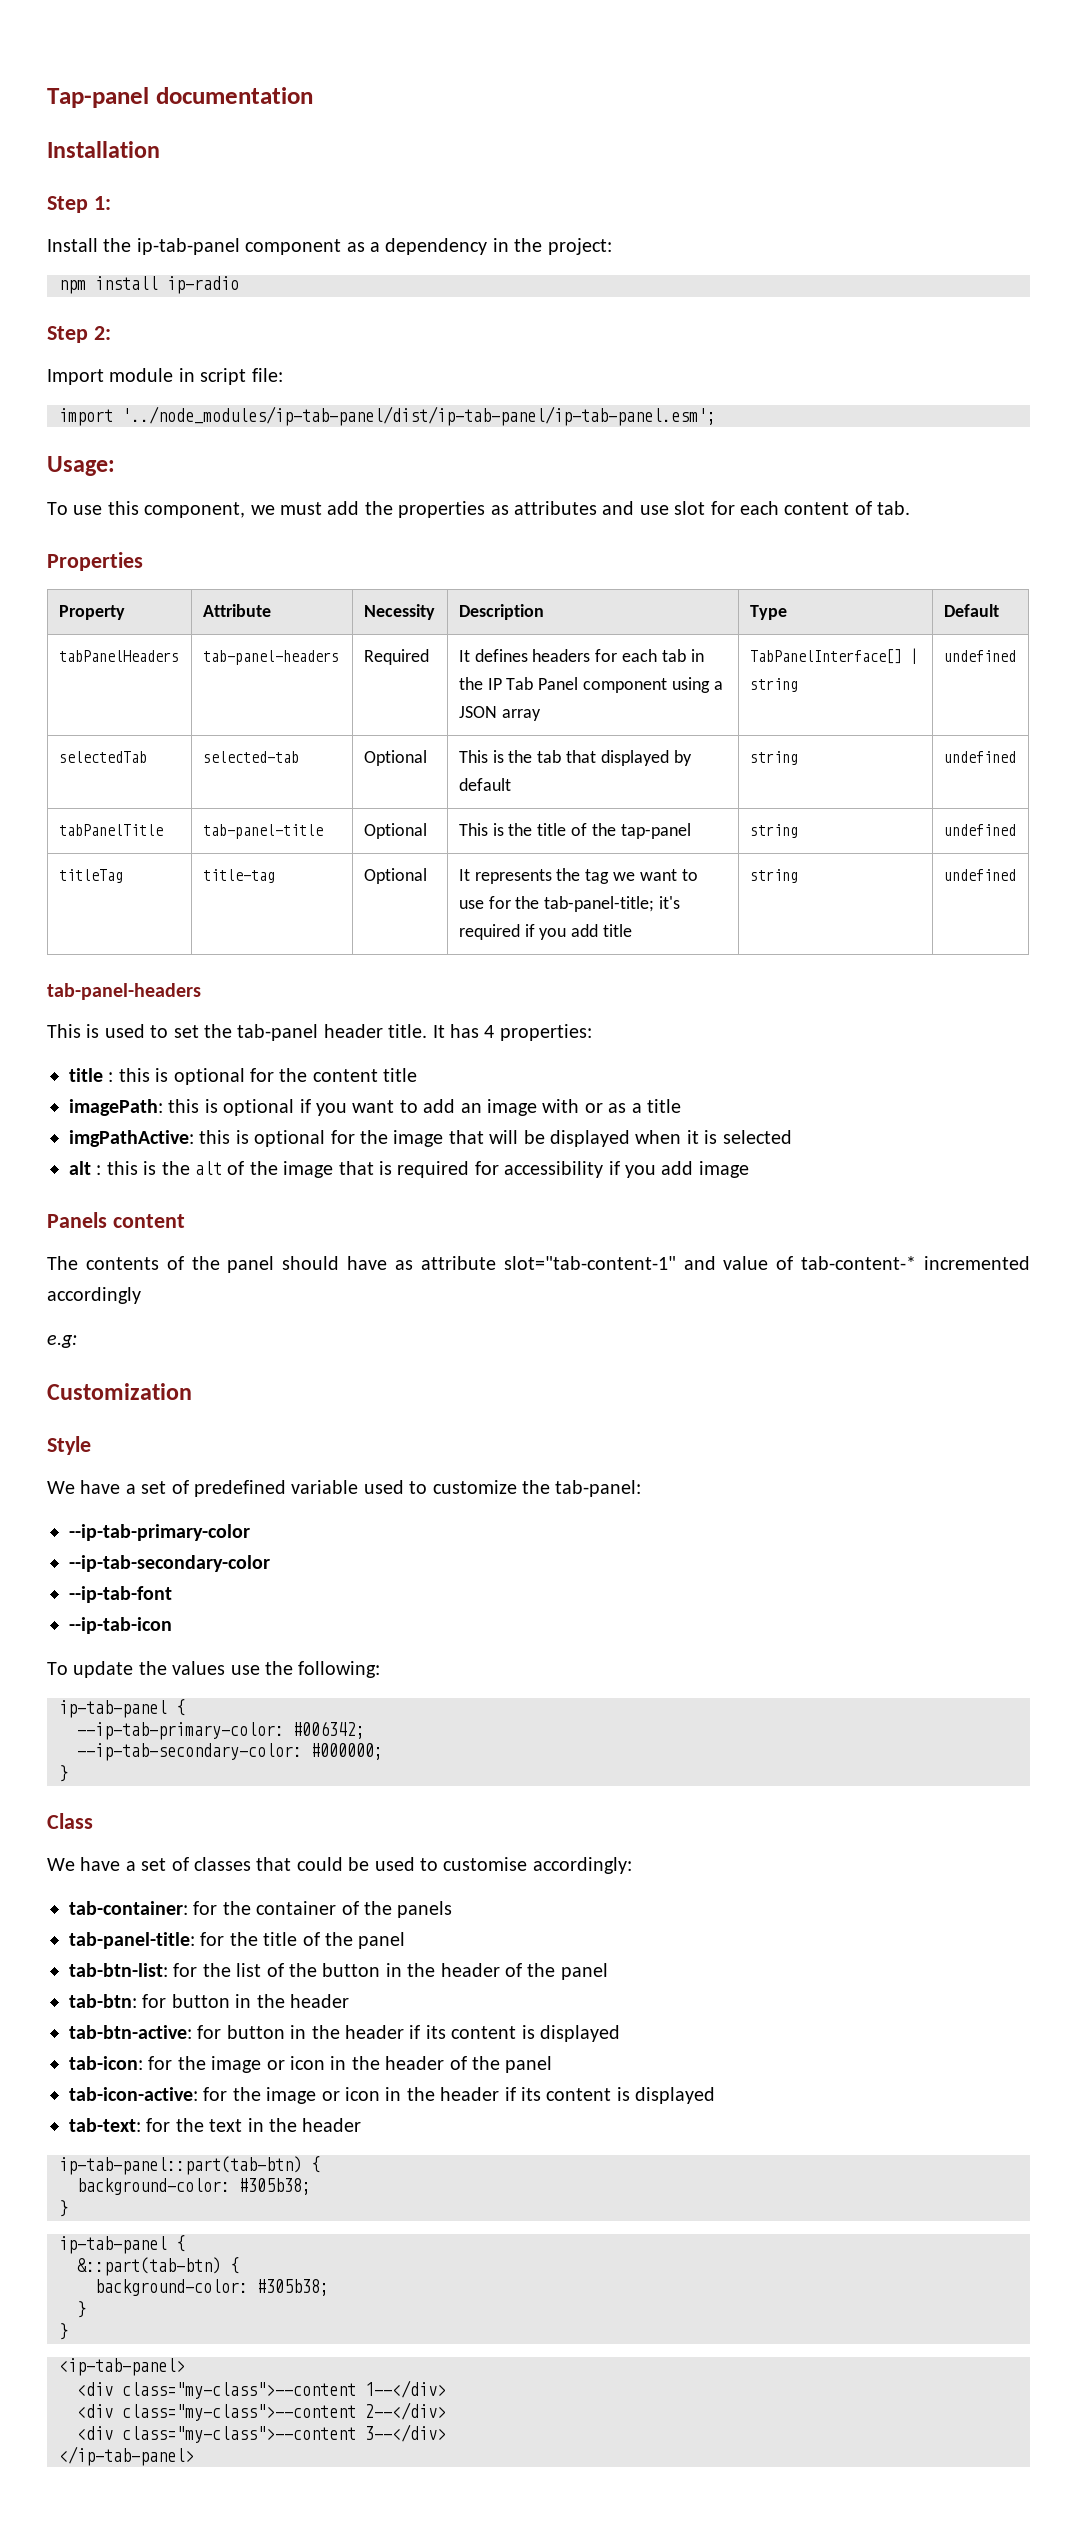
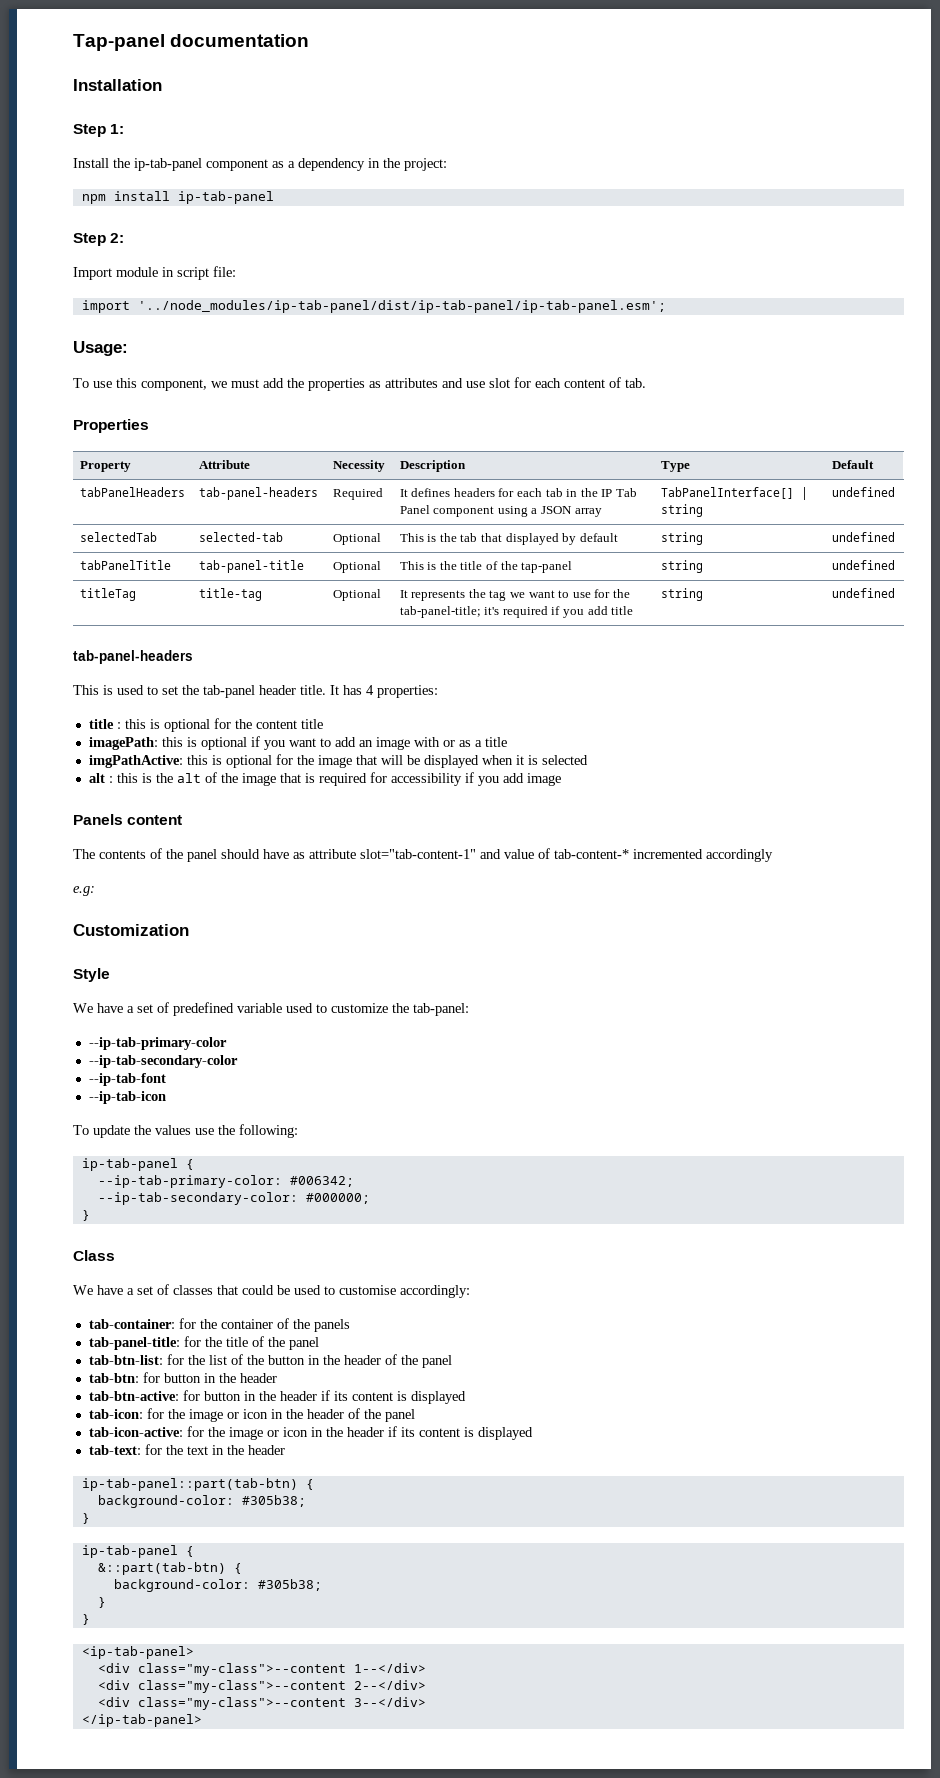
[167,276,239,294] ip-radio -> [177,191,274,204] ip-tab-panel

